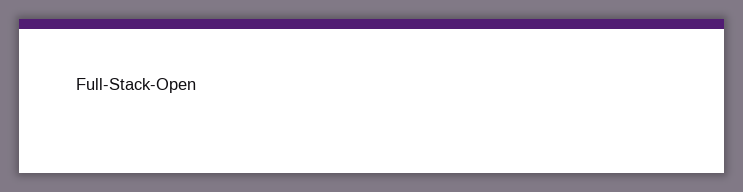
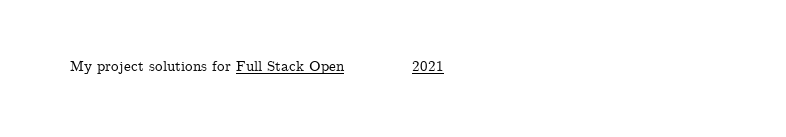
[76,78,196,93] Full-Stack-Open -> [70,60,444,74] My project solutions for Full Stack Open 2021

